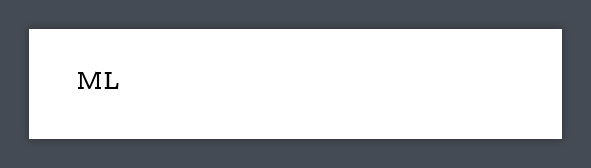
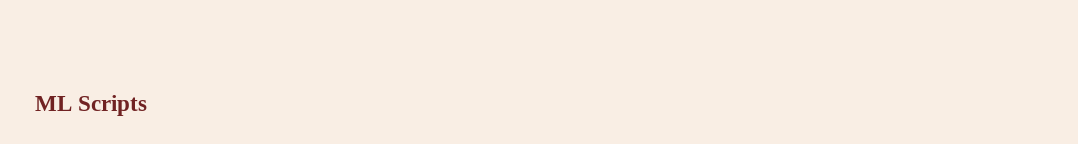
(120, 80) none -> [78,95,148,116] Scripts

